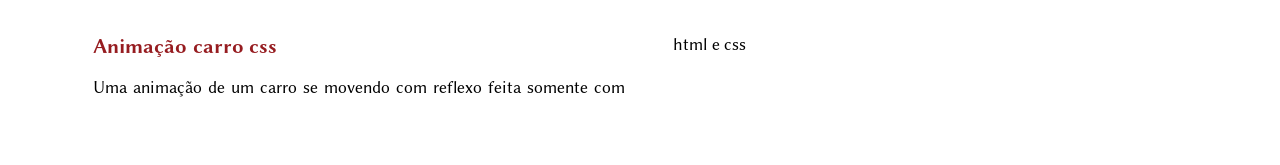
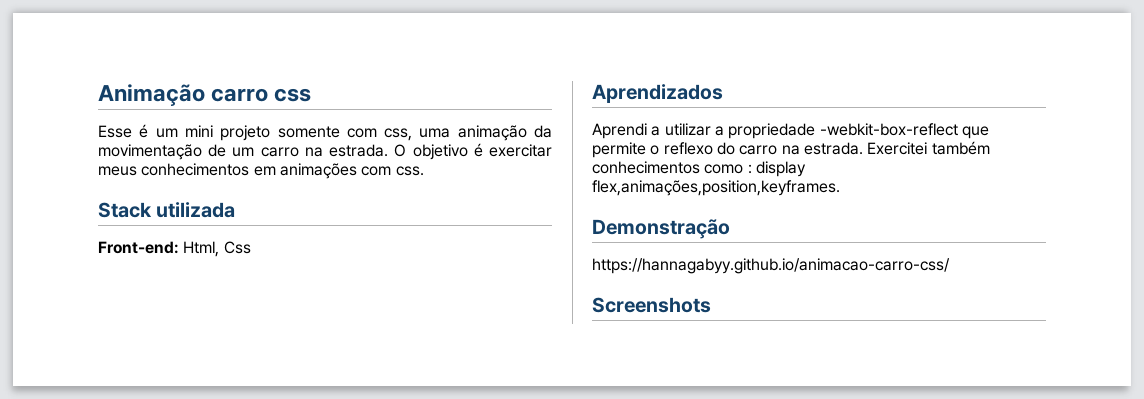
[93,81,625,97] [673,38,747,50] Uma animação de um carro se movendo com reflexo feita somente com html e css -> [98,124,552,141] [98,143,552,160] [98,163,424,179] [98,202,236,218] [98,241,251,257] [592,84,723,103] [592,123,989,139] [592,141,990,158] [592,161,806,177] [592,180,840,196] [592,219,730,239] [592,258,950,274] [592,297,711,313] Esse é um mini projeto somente com css, uma animação da movimentação de um carro na estrada. O objetivo é exercitar meus conhecimentos em animações com css. // Stack utilizada // Front-end: Html, Css // Aprendizados // Aprendi a utilizar a propriedade -webkit-box-reflect que permite o reflexo do carro na estrada. Exercitei também conhecimentos como : display flex,animações,position,keyframes. // Demonstração // https://hannagabyy.github.io/animacao-carro-css/ // Screenshots

